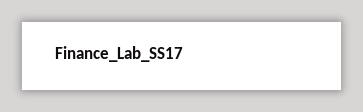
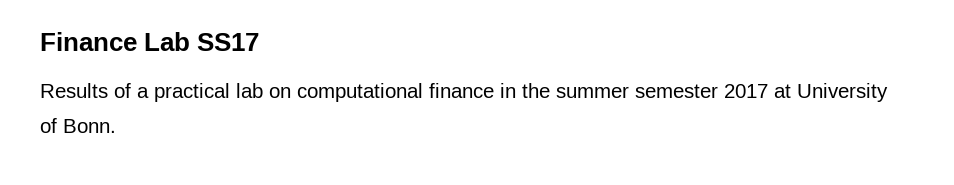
[55,46,183,62] Finance_Lab_SS17 -> [40,32,260,51] [40,83,888,102] [40,118,116,133] Finance Lab SS17 // Results of a practical lab on computational finance in the summer semester 2017 at University of Bonn.

